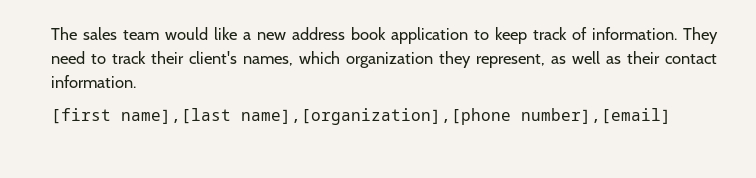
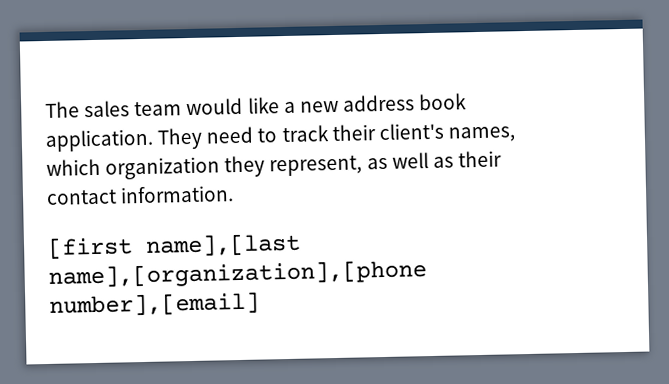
[391,27,677,44] application to keep track of information. -> [45,128,154,152] application.

